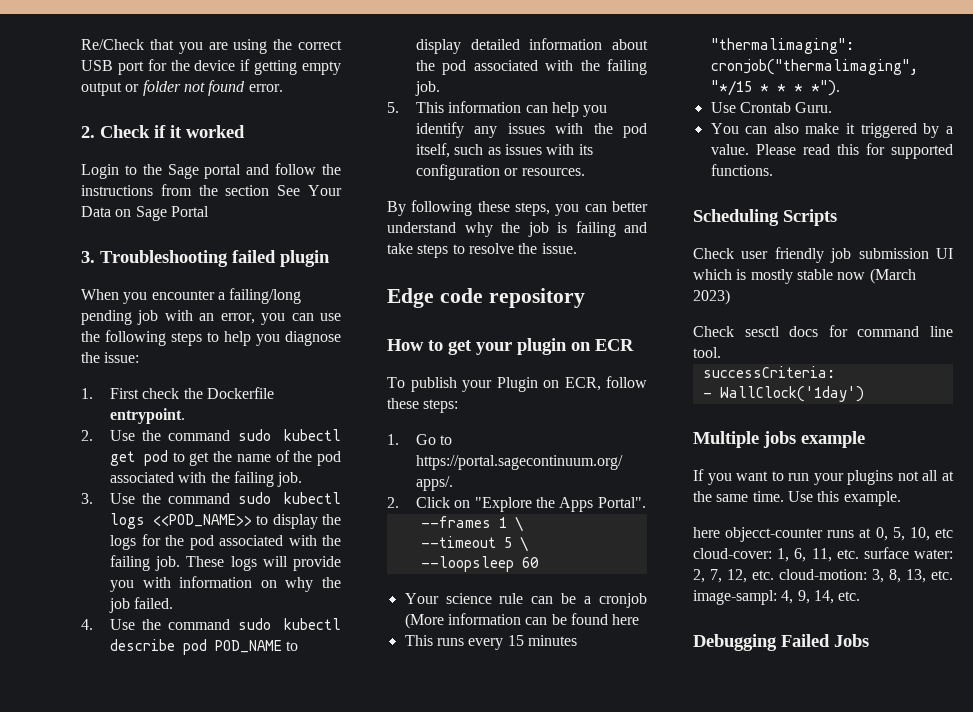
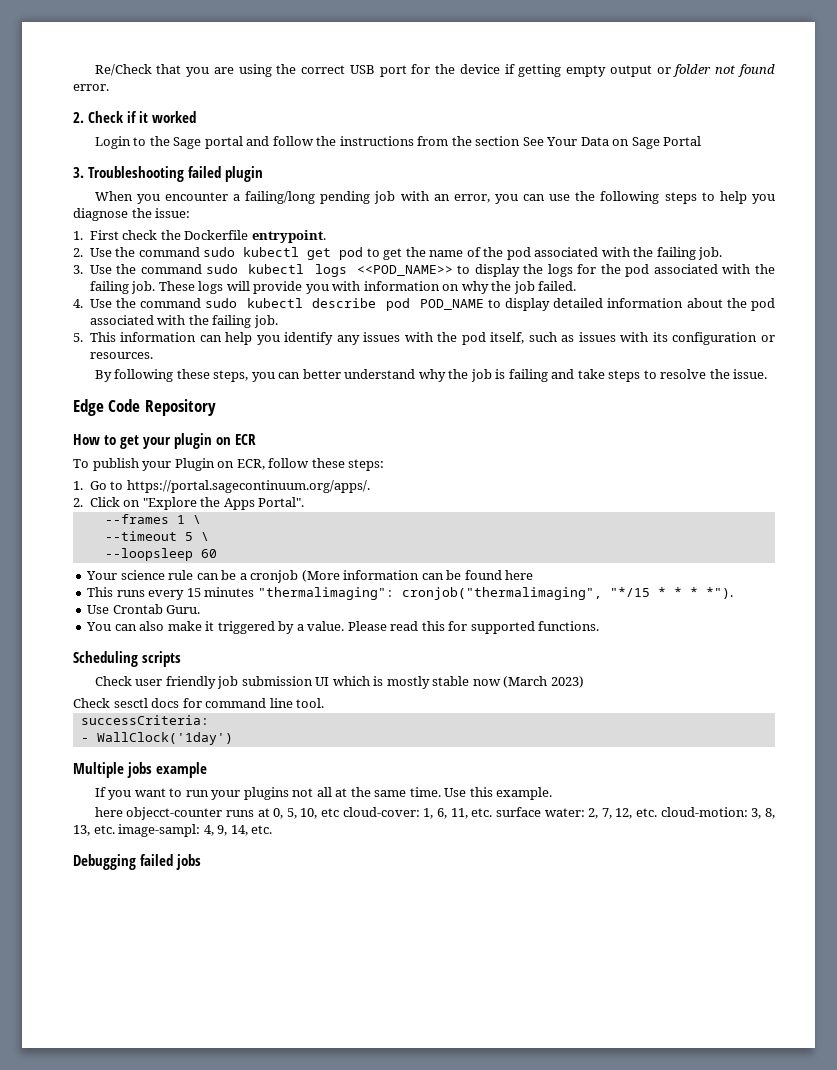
[439,288,585,308] code repository -> [108,399,216,416] Code Repository
[783,209,837,226] Scripts -> [142,651,182,667] scripts
[781,634,869,647] Failed Jobs -> [140,854,202,870] failed jobs

